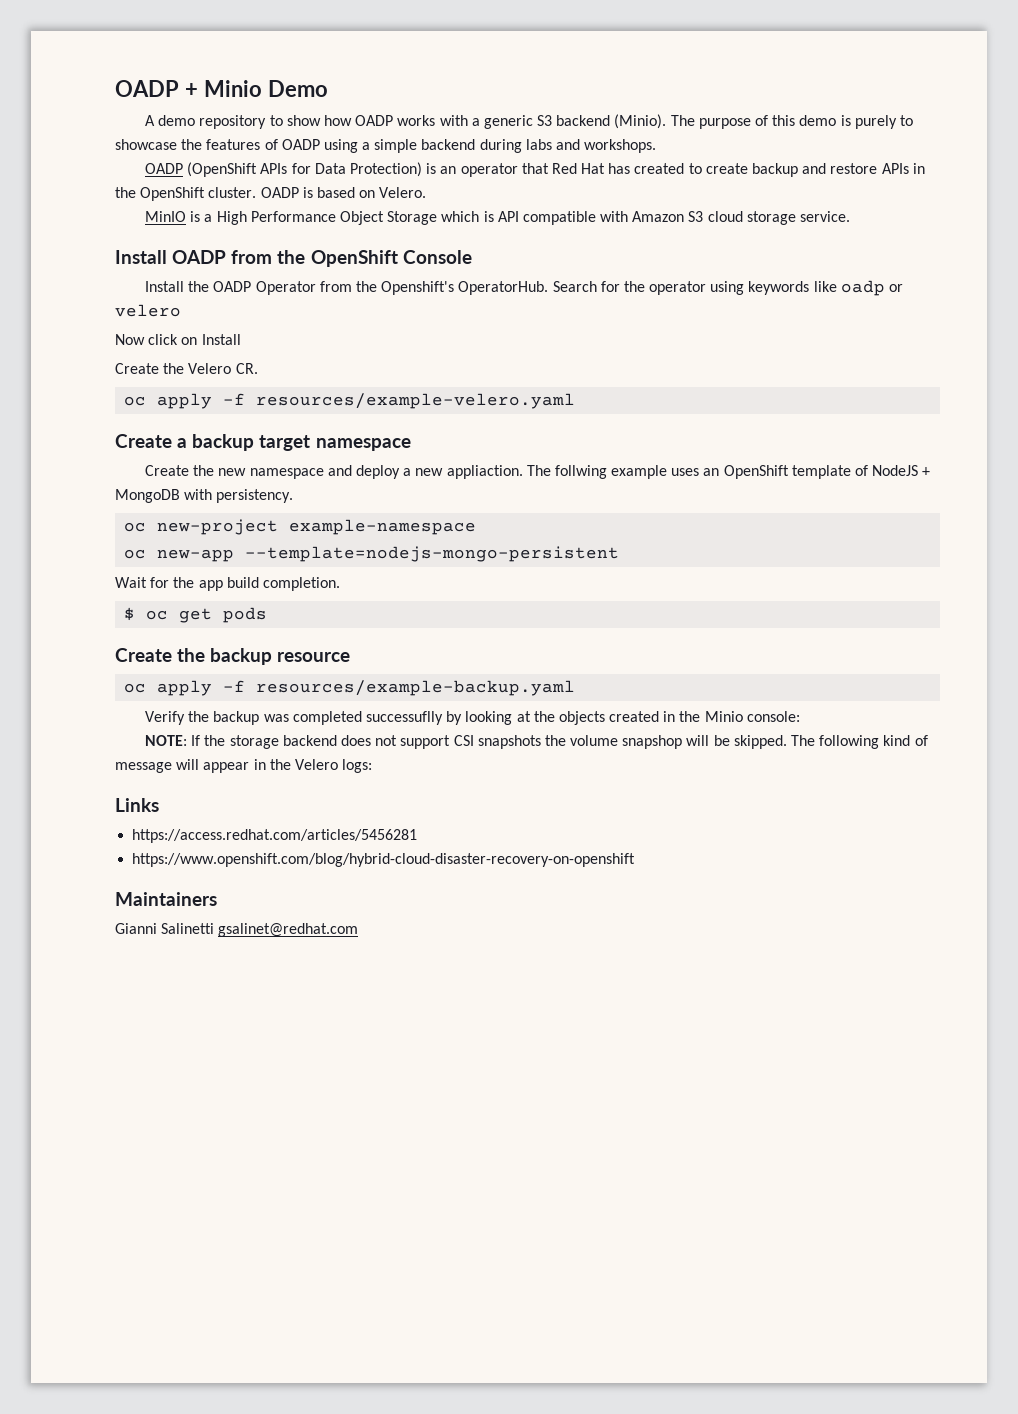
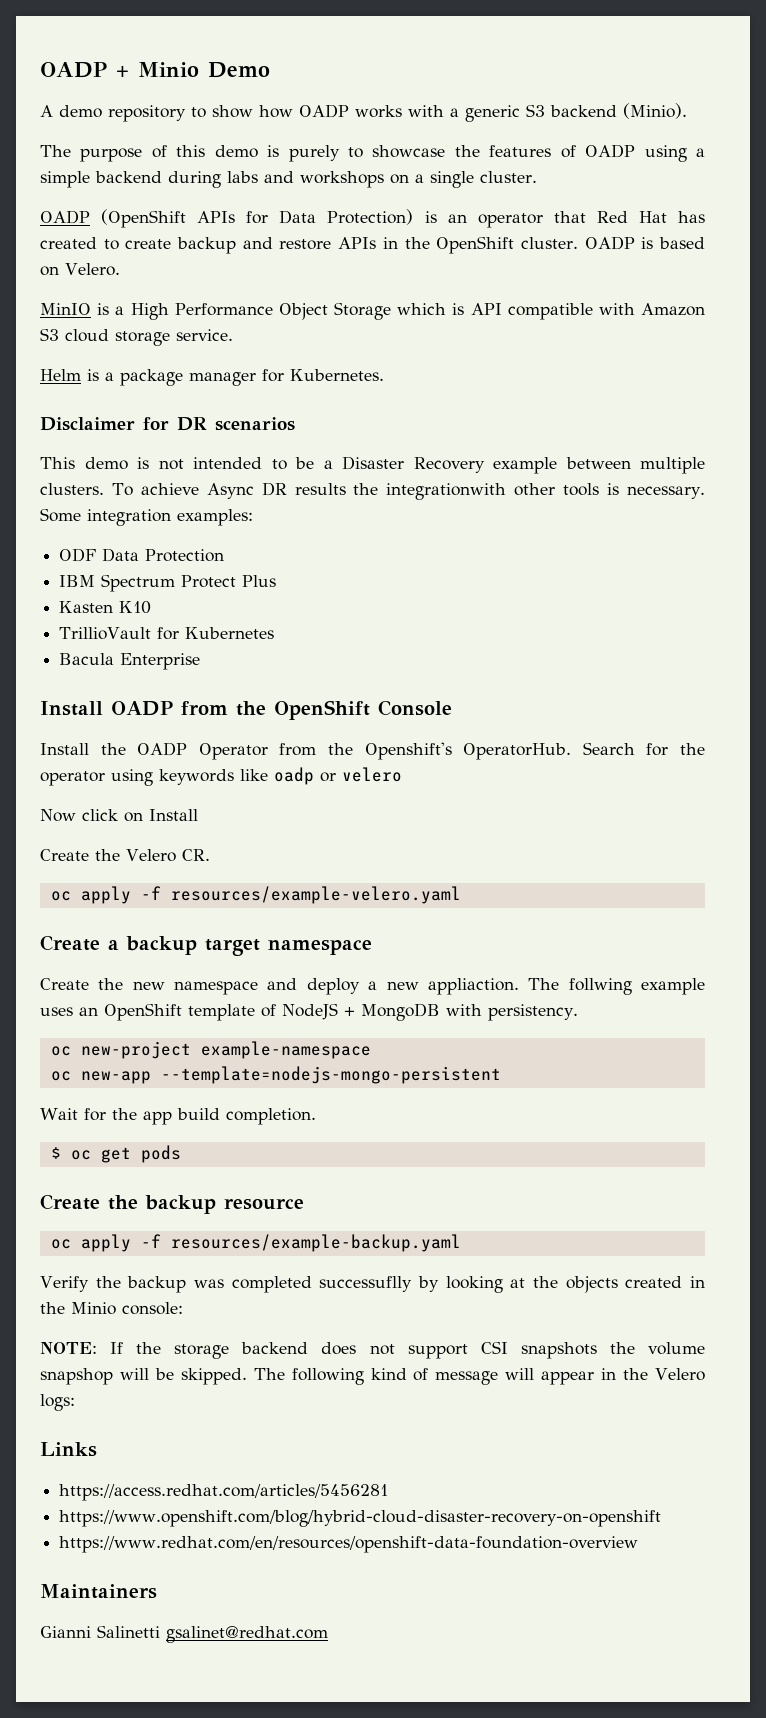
(667, 121) none -> (687, 111) //
[584,139,657,153] workshops. -> [300,171,537,188] workshops on a single cluster.
(850, 216) none -> [40,369,384,386] [40,417,295,431] [40,456,705,474] [40,482,706,500] [40,508,253,526] [59,548,225,562] [59,574,277,592] [59,601,152,614] [59,627,275,640] [59,653,201,670] // Helm is a package manager for Kubernetes. // Disclaimer for DR scenarios // This demo is not intended to be a Disaster Recovery example between multiple clusters. To achieve Async DR results the integrationwith other tools is necessary. Some integration examples: // ODF Data Protection // IBM Spectrum Protect Plus // Kasten K10 // TrillioVault for Kubernetes // Bacula Enterprise
(636, 860) none -> [59,1536,639,1553] // https://www.redhat.com/en/resources/openshift-data-foundation-overview

